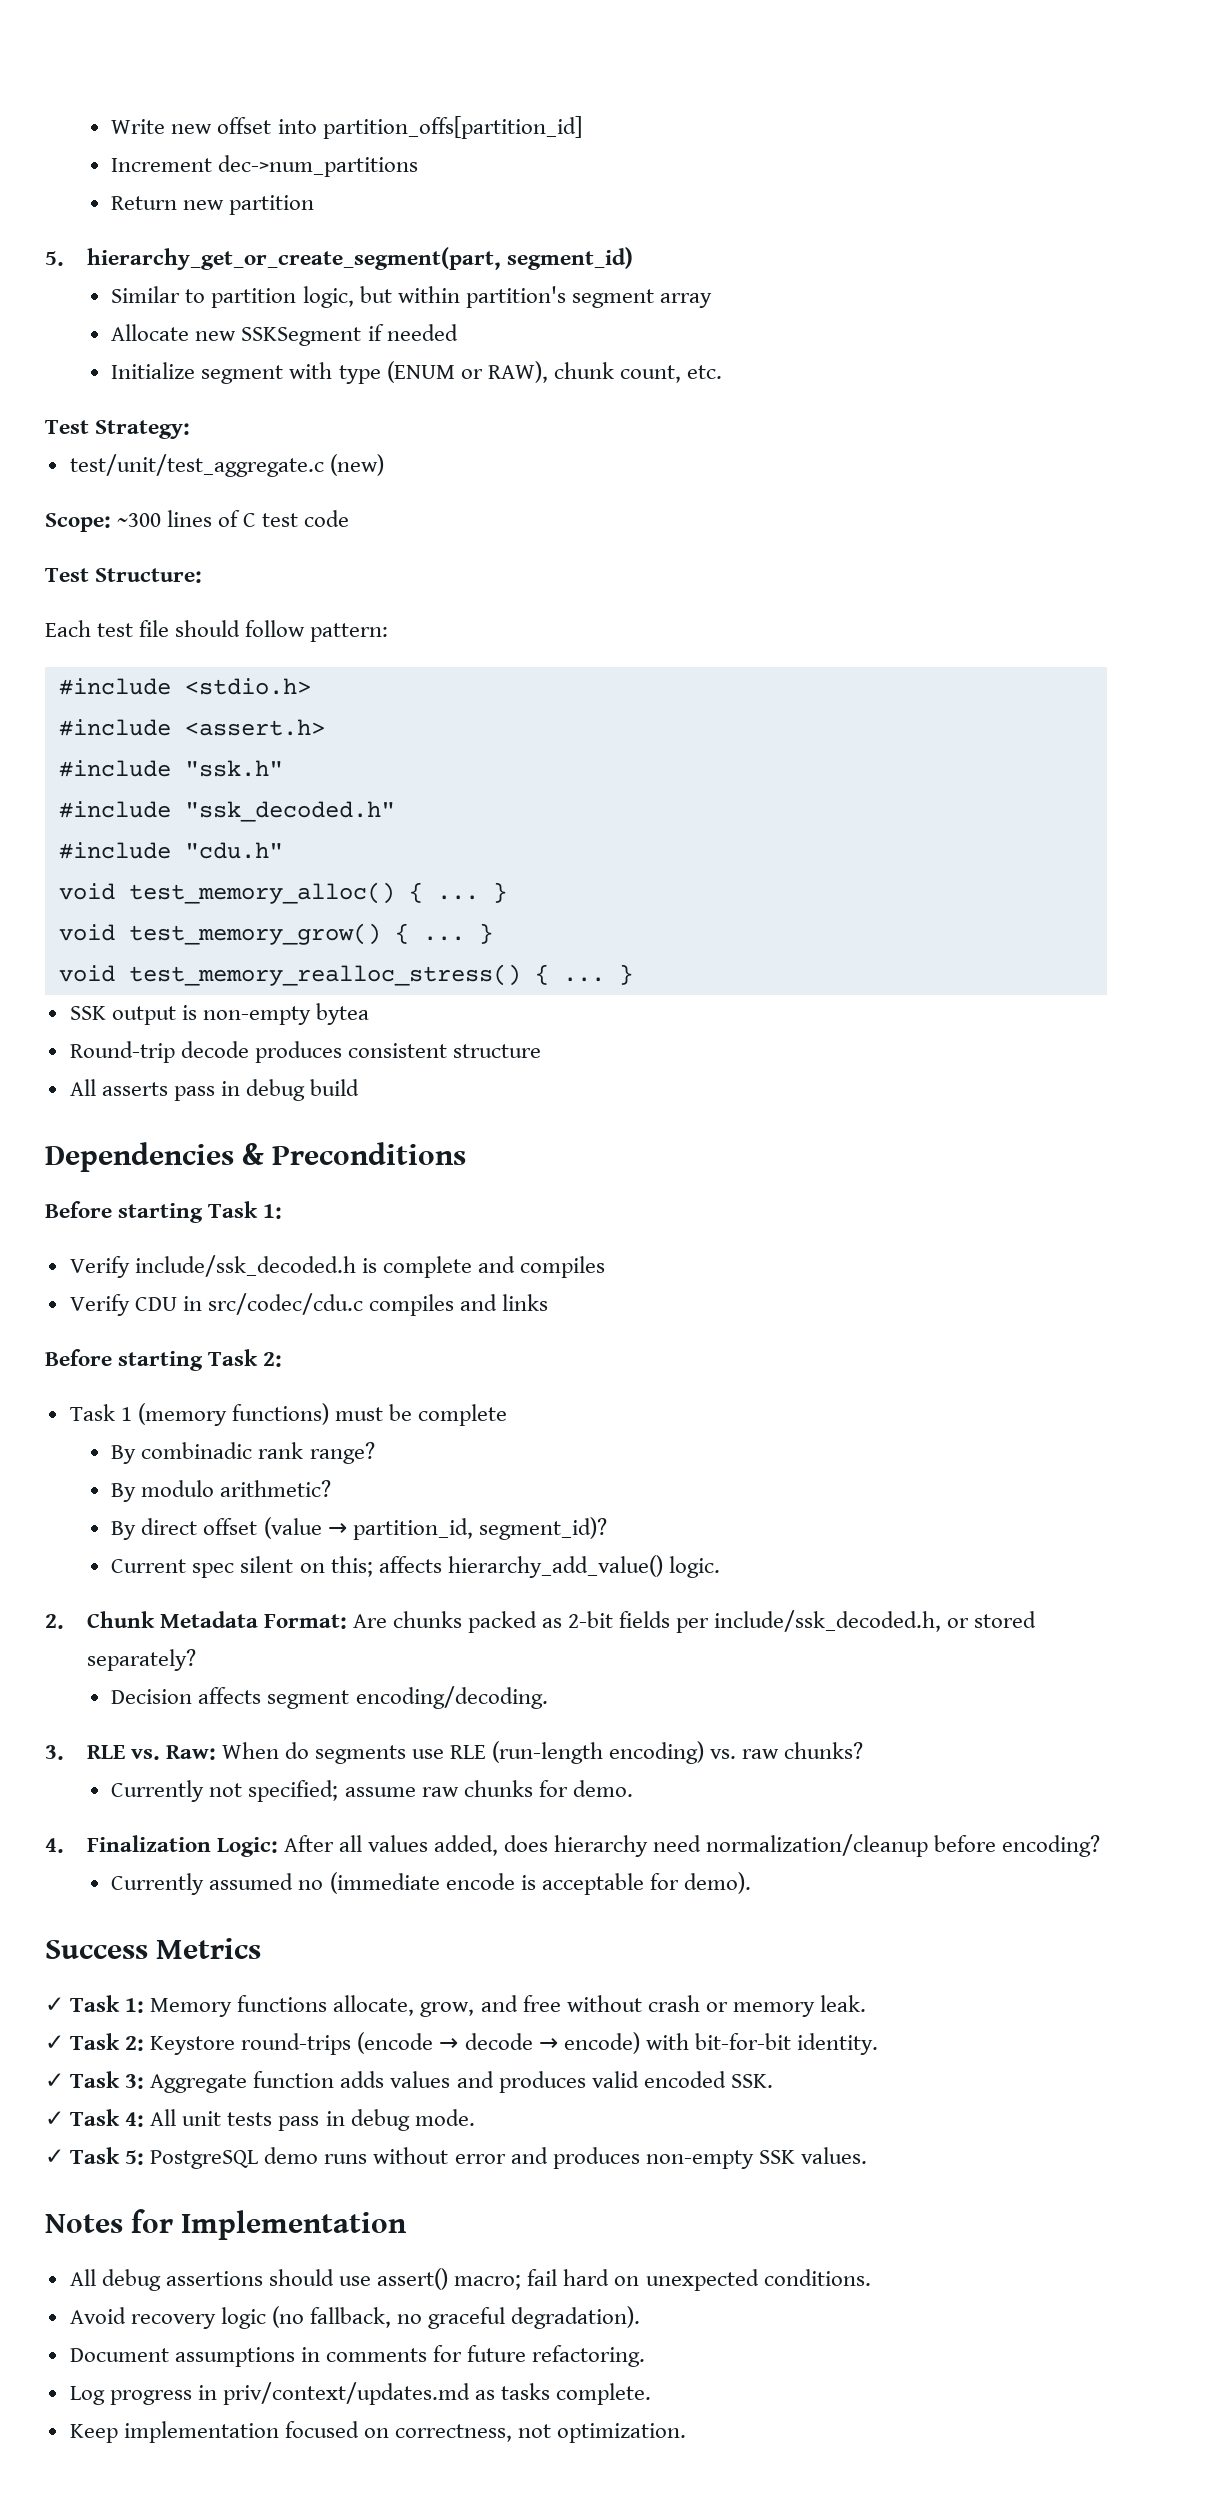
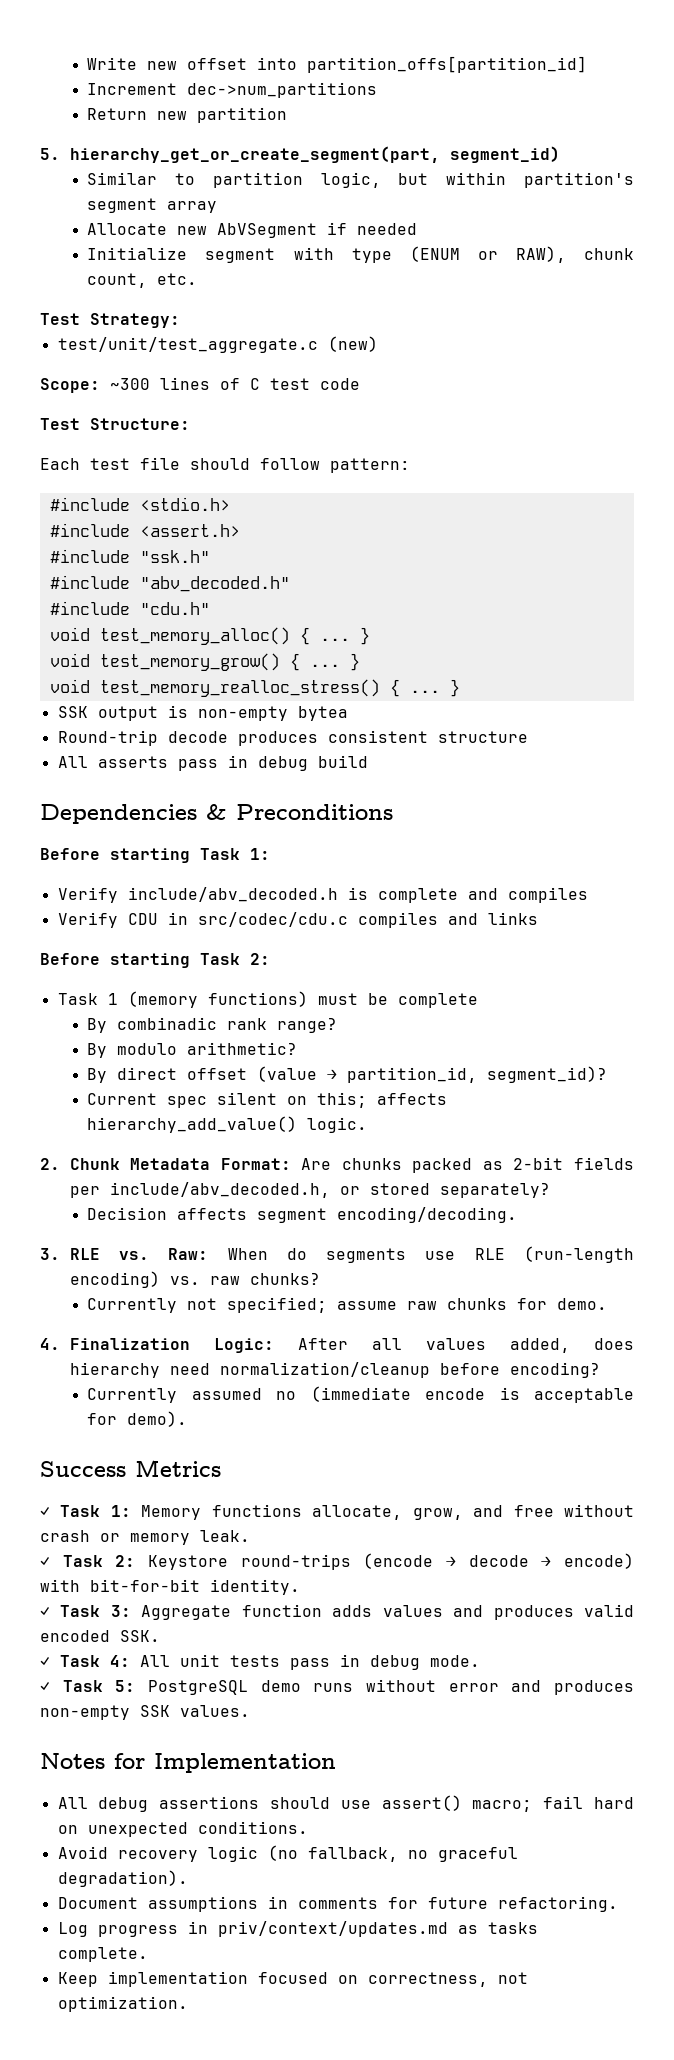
[241,327,362,346] SSKSegment -> [217,223,318,238] AbVSegment
[184,801,395,822] "ssk_decoded.h" -> [139,576,290,592] "abv_decoded.h"
[134,1255,356,1277] include/ssk_decoded.h -> [127,887,338,902] include/abv_decoded.h
[714,1610,942,1632] include/ssk_decoded.h, -> [109,1182,330,1198] include/abv_decoded.h,

